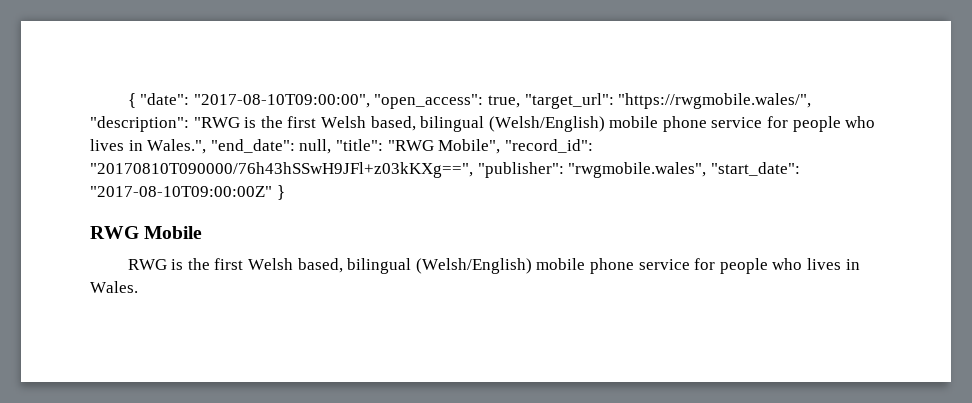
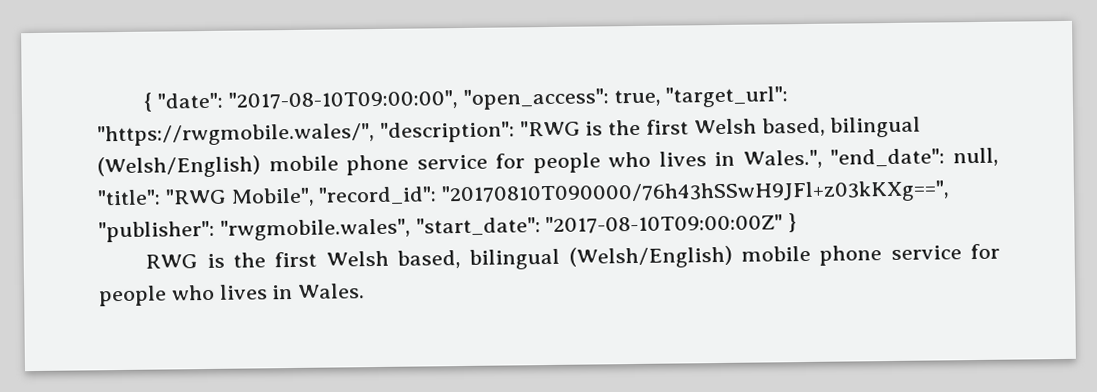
[90,226,203,239] // RWG Mobile -> (798, 223) none

